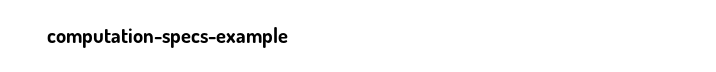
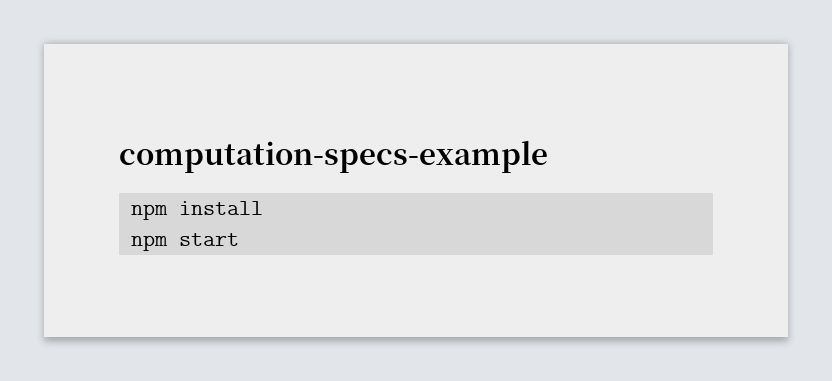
(288, 37) none -> [130,201,263,220] [130,233,239,251] // npm install // npm start

